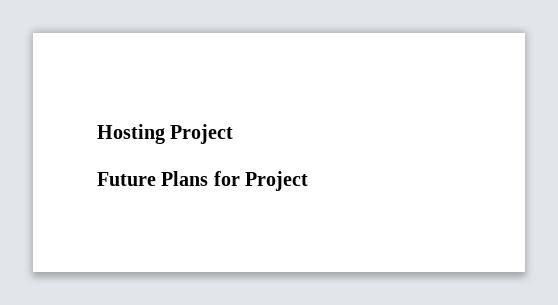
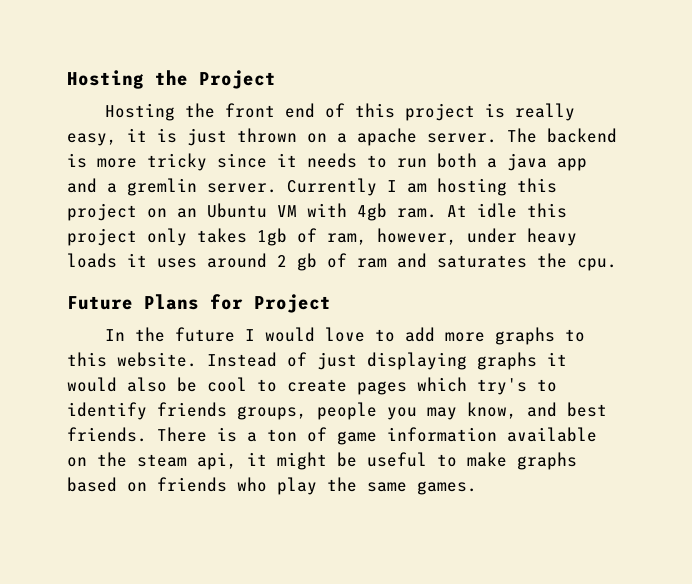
[97,124,234,144] [97,171,309,191] Hosting Project // Future Plans for Project -> [67,70,276,89] [104,103,575,121] [67,128,617,146] [67,153,587,171] [67,178,557,196] [67,203,567,221] [67,228,577,246] [67,253,617,271] [67,294,331,313] [104,327,585,345] [67,352,567,370] [67,377,557,395] [67,402,607,420] [67,427,597,445] [67,452,577,470] [67,477,477,495] Hosting the Project // Hosting the front end of this project is really easy, it is just thrown on a apache server. The backend is more tricky since it needs to run both a java app and a gremlin server. Currently I am hosting this project on an Ubuntu VM with 4gb ram. At idle this project only takes 1gb of ram, however, under heavy loads it uses around 2 gb of ram and saturates the cpu. // Future Plans for Project // In the future I would love to add more graphs to this website. Instead of just displaying graphs it would also be cool to create pages which try's to identify friends groups, people you may know, and best friends. There is a ton of game information available on the steam api, it might be useful to make graphs based on friends who play the same games.

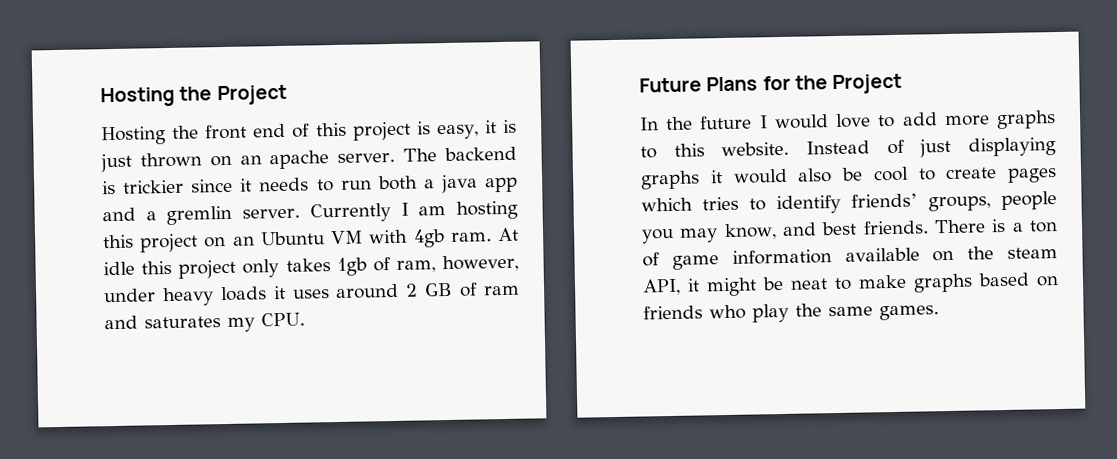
[514,103,575,121] really -> (431, 128) none
[337,133,347,143] a -> [239,155,262,165] an
[97,153,207,171] more tricky -> [123,179,185,194] trickier
[297,253,317,271] gb -> [424,282,454,297] GB
[537,253,617,271] the cpu. -> [227,312,305,332] my CPU.
(243, 302) none -> [794,75,828,90] the
[477,378,527,395] try's -> [702,196,739,211] tries
[157,402,227,417] friends -> [851,193,918,208] friends’
[197,452,237,470] api, -> [642,278,681,296] API,
[367,452,427,467] useful -> [790,278,828,290] neat

